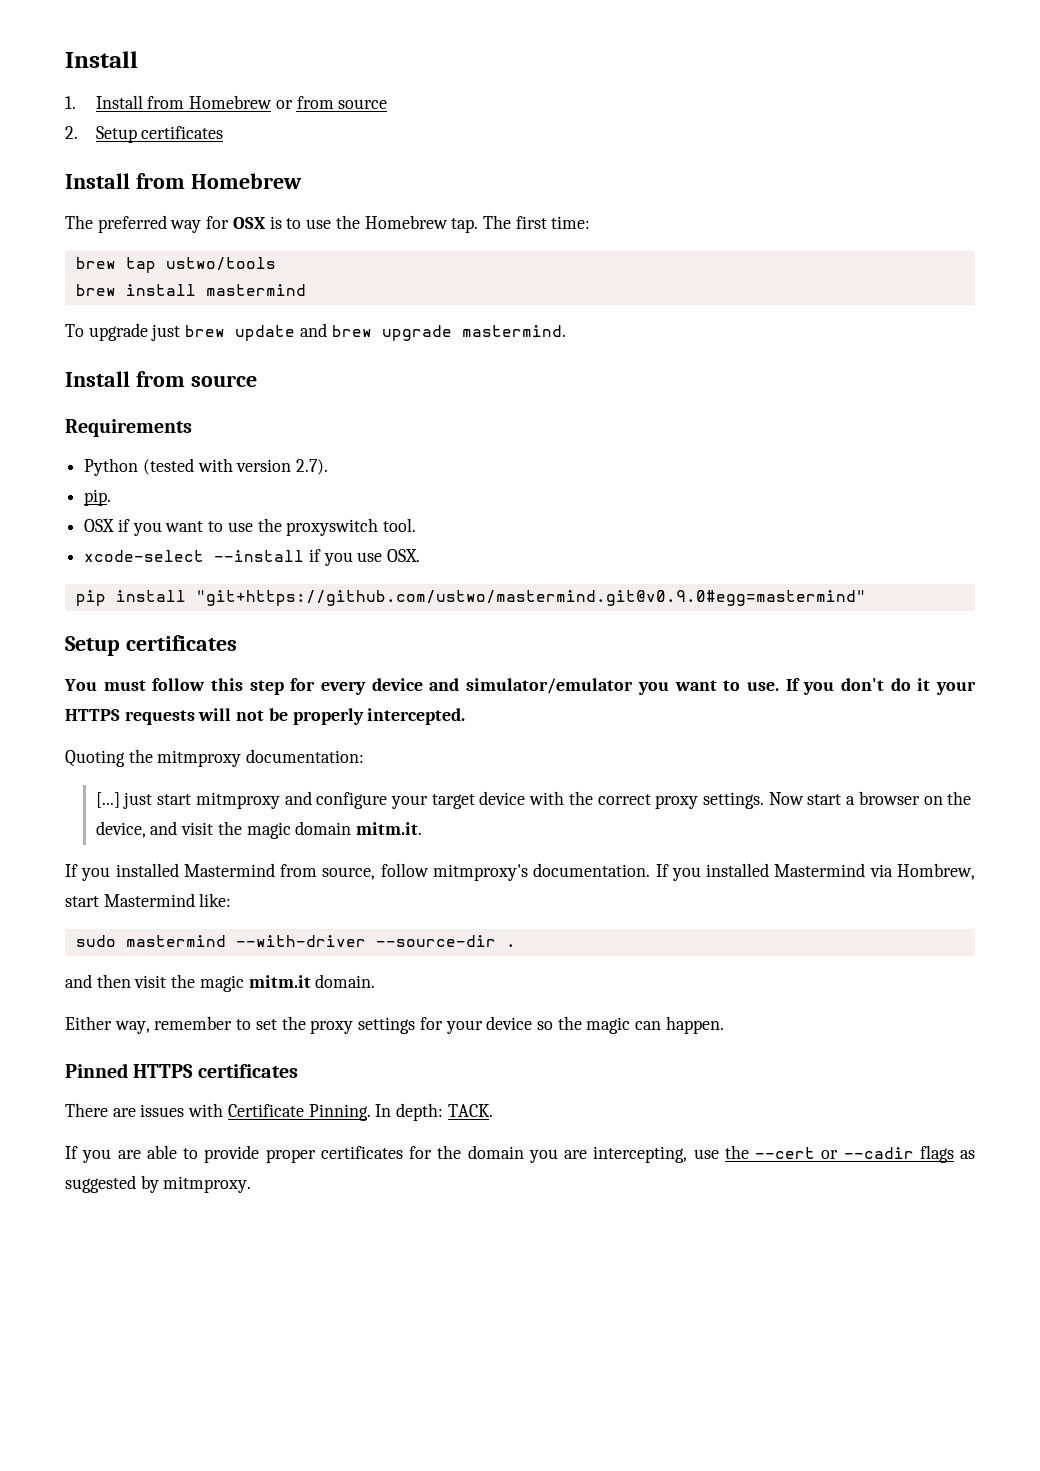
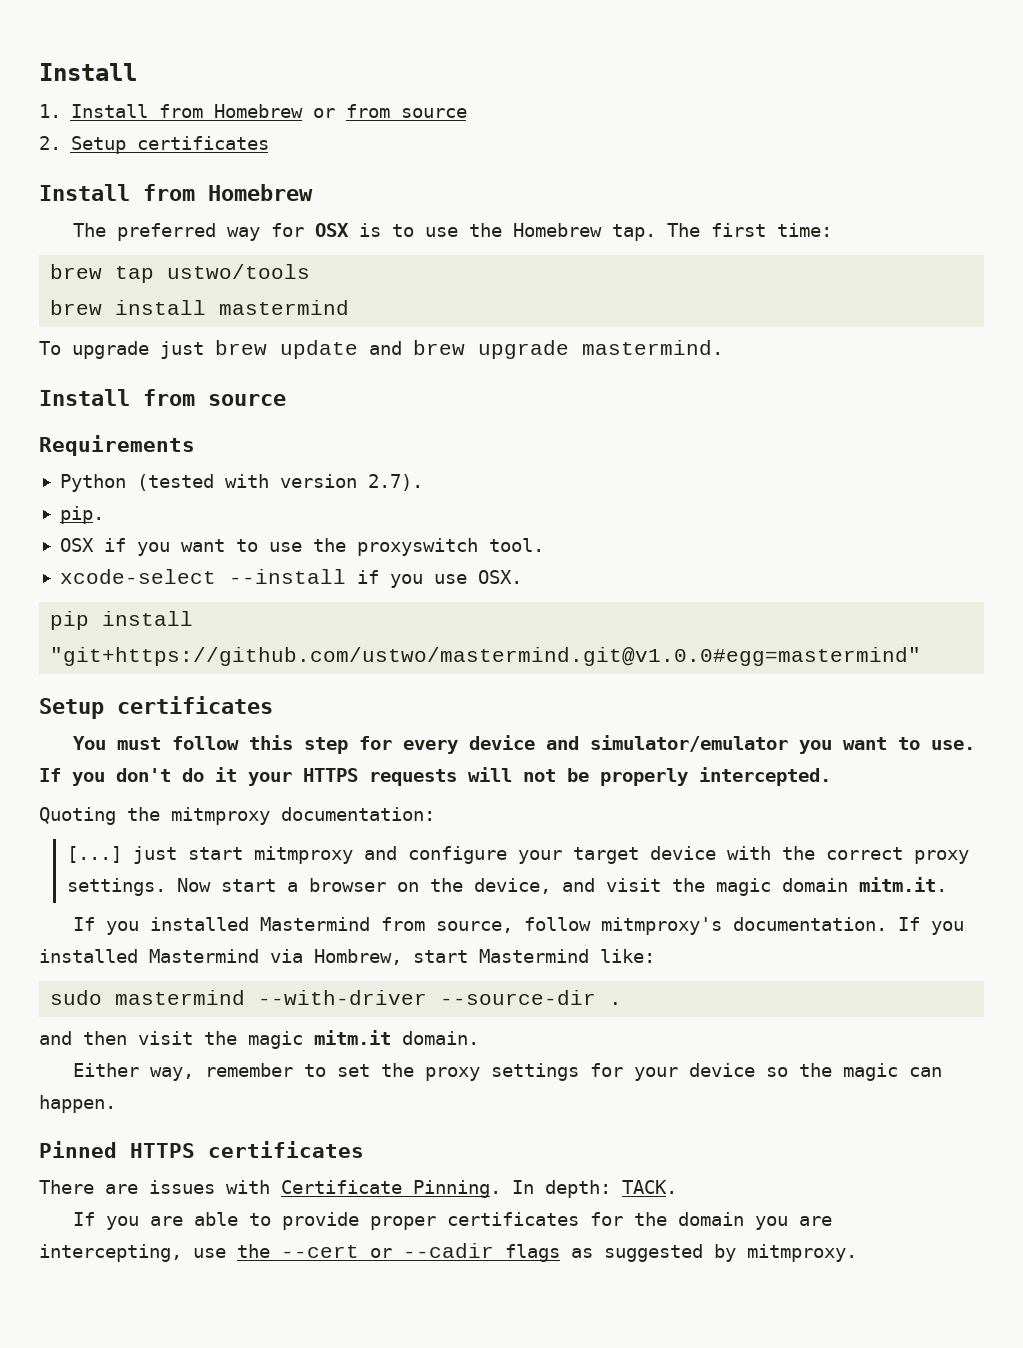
[195,590,866,606] "git+https://github.com/ustwo/mastermind.git@v0.9.0#egg=mastermind" -> [50,647,922,666] "git+https://github.com/ustwo/mastermind.git@v1.0.0#egg=mastermind"

